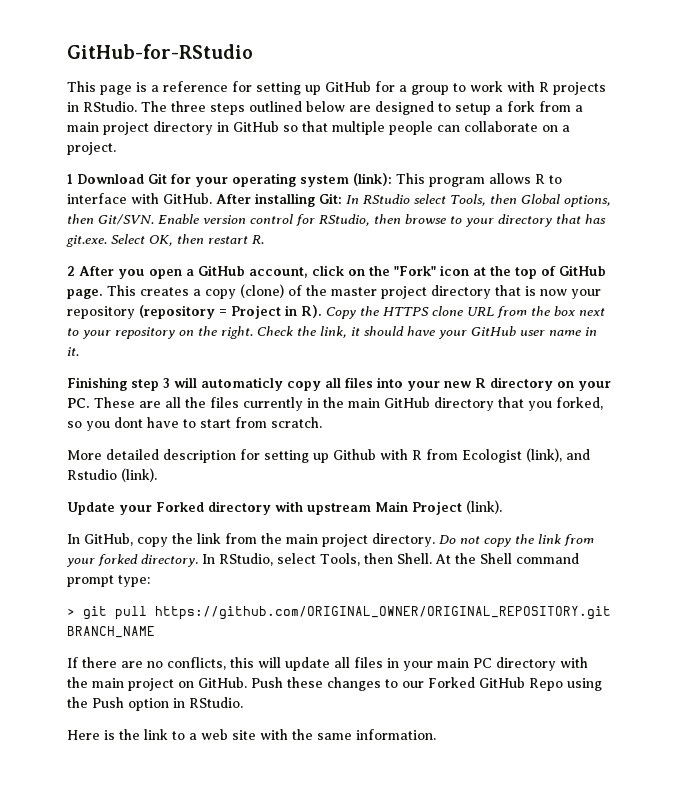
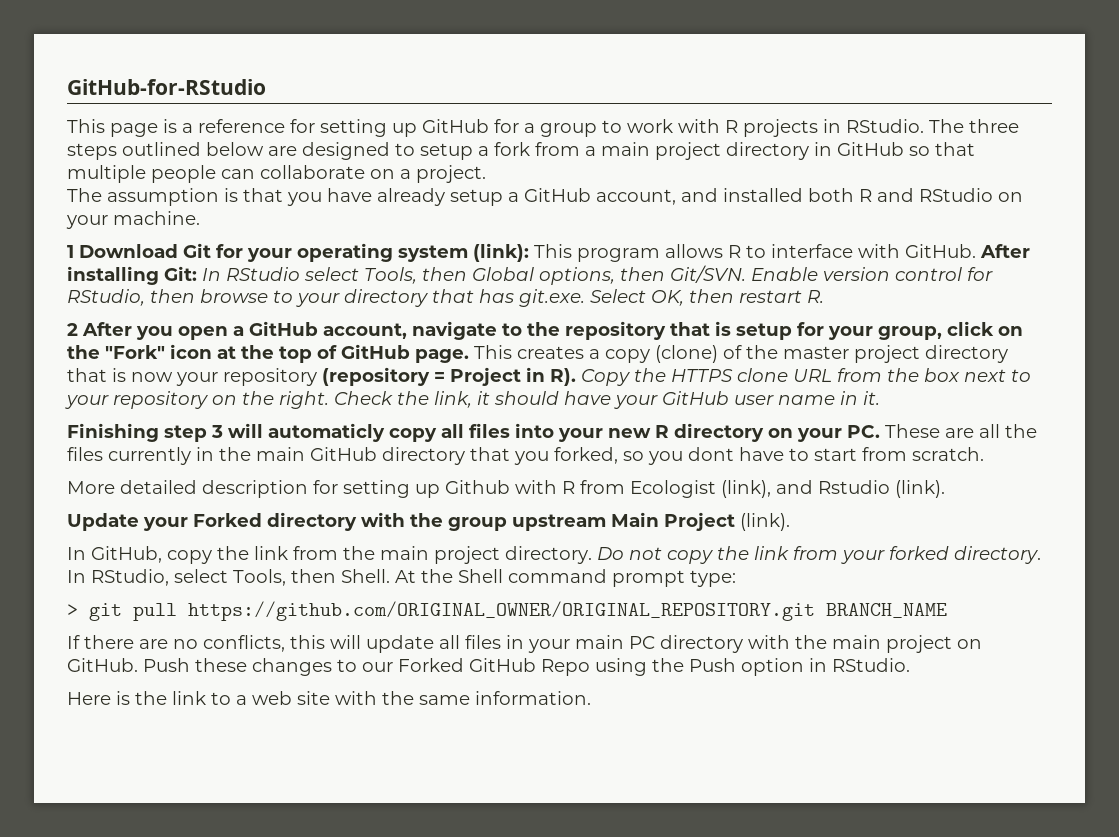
(116, 148) none -> [67,188,1023,206] [66,211,200,229] // The assumption is that you have already setup a GitHub account, and installed both R and RStudio on your machine.
(308, 272) none -> [412,321,942,340] navigate to the repository that is setup for your group,
(303, 506) none -> [410,513,507,531] the group

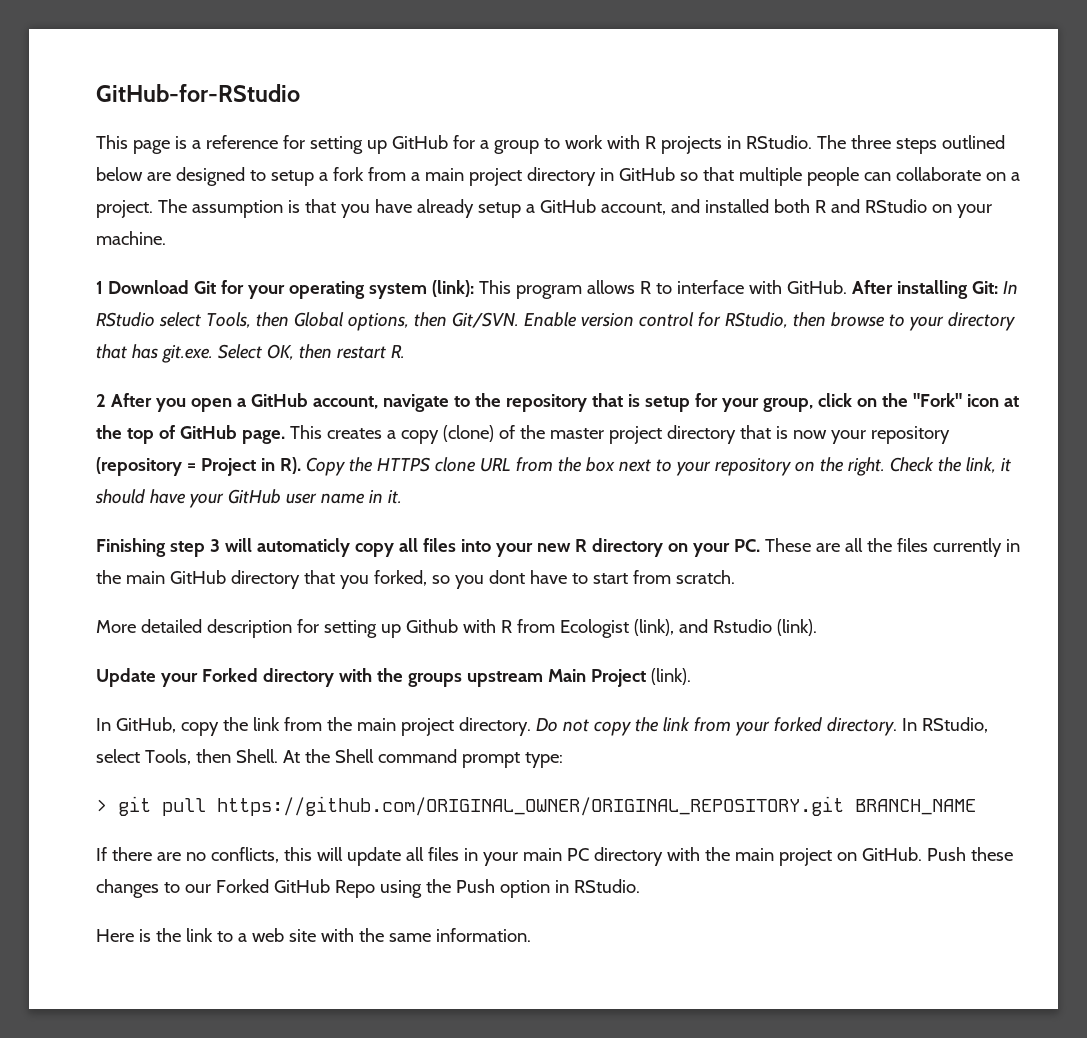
(486, 174) // -> (153, 209) none
[448,517,507,531] group -> [407,673,462,687] groups

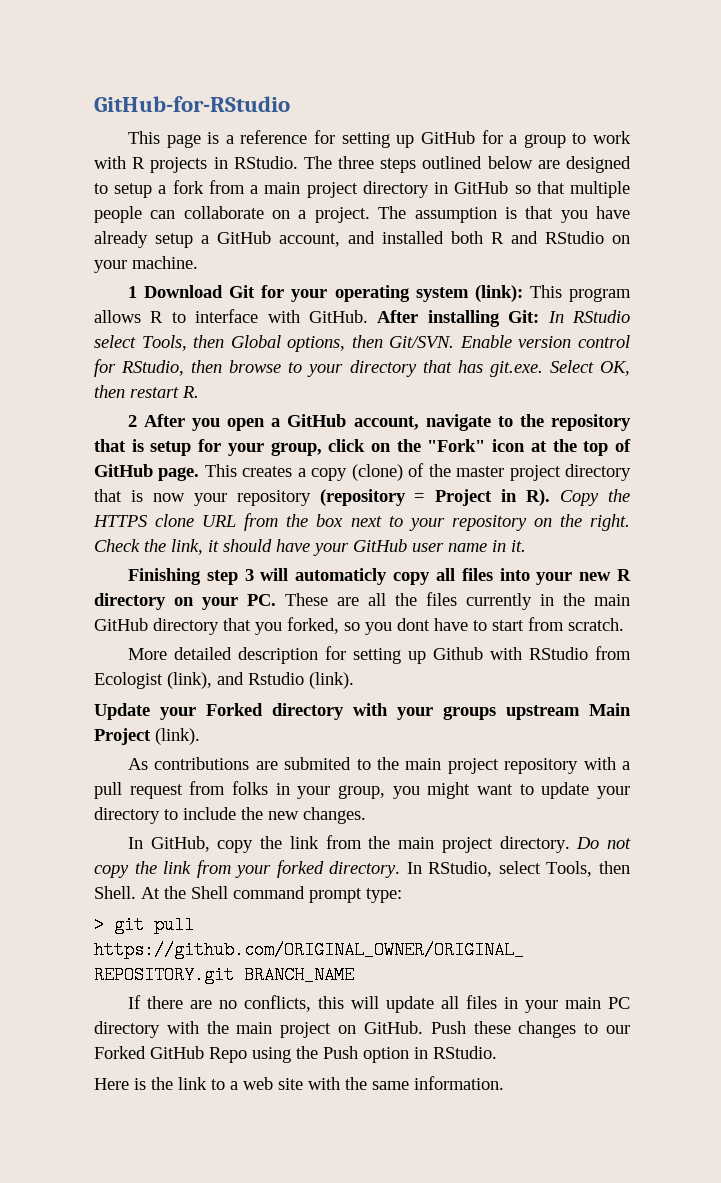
[500,620,512,633] R -> [528,647,588,660] RStudio
[376,668,403,682] the -> [397,707,433,720] your
(691, 676) none -> [127,757,630,774] [94,781,630,799] [94,807,366,824] // As contributions are submited to the main project repository with a pull request from folks in your group, you might want to update your directory to include the new changes.

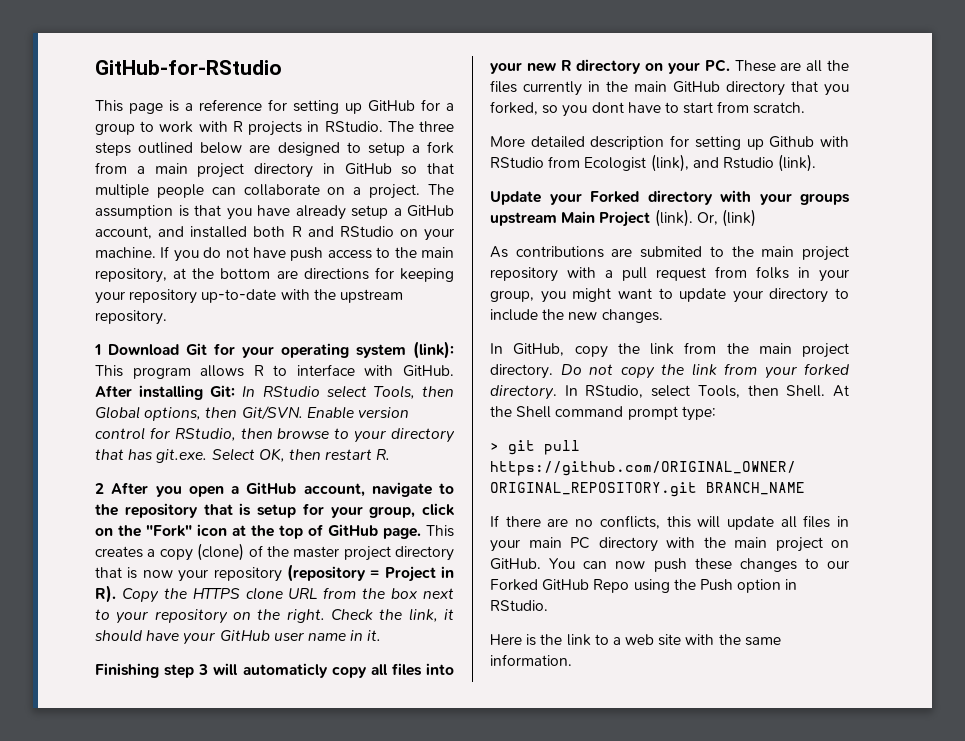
(198, 262) none -> [160,246,454,262] [95,267,454,283] [95,289,403,304] [95,310,167,325] If you do not have push access to the main repository, at the bottom are directions for keeping your repository up-to-date with the upstream repository.
(200, 736) none -> [696,209,756,227] Or, (link)
[430,1021,466,1034] Push -> [549,558,687,572] You can now push

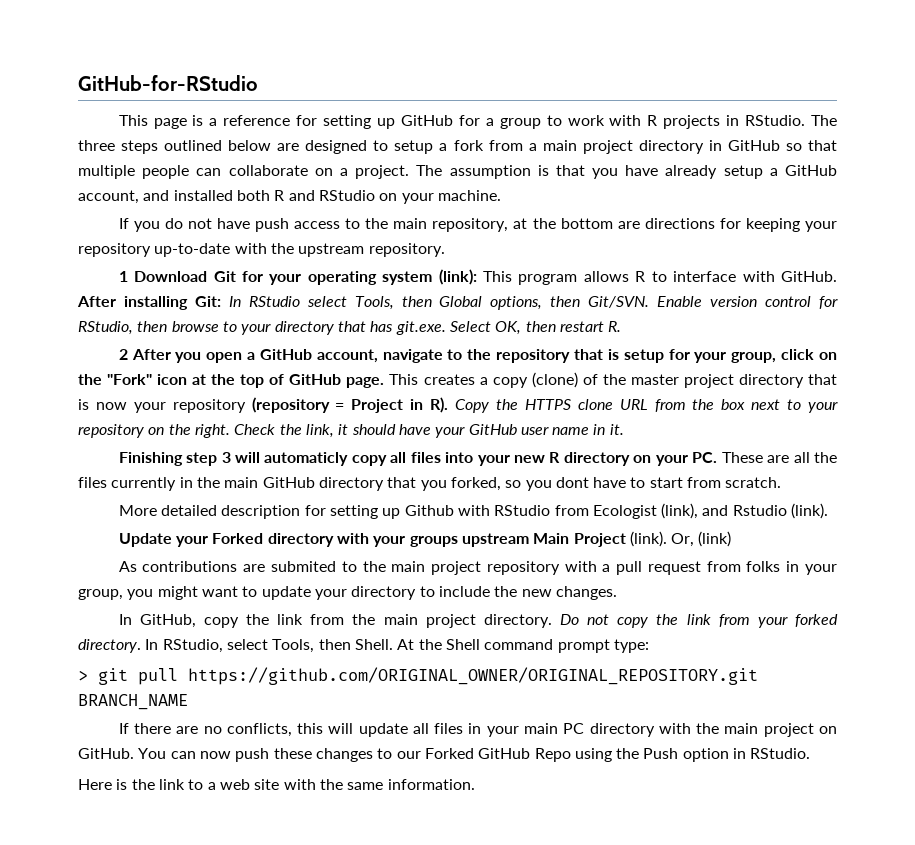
(156, 252) none -> (501, 195) //

